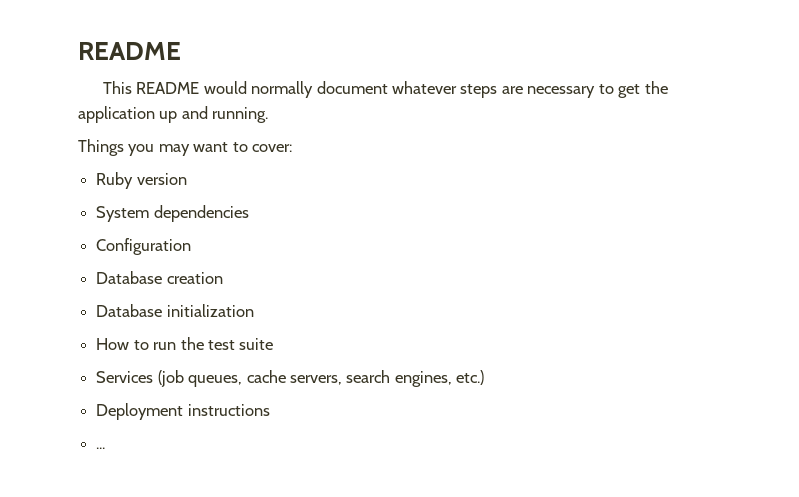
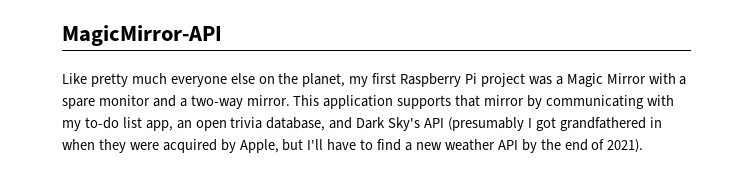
[78,42,181,60] [102,81,668,98] [78,106,269,123] [78,139,293,156] [96,172,187,189] [96,205,249,222] [96,238,192,255] [96,271,223,284] [96,304,254,317] [96,337,274,350] [96,370,485,387] [96,403,270,420] [96,447,106,449] README // This README would normally document whatever steps are necessary to get the application up and running. // Things you may want to cover: // Ruby version // System dependencies // Configuration // Database creation // Database initialization // How to run the test suite // Services (job queues, cache servers, search engines, etc.) // Deployment instructions // ... -> [62,25,222,46] [62,73,687,87] [62,95,674,109] [62,117,662,131] [62,139,644,153] MagicMirror-API // Like pretty much everyone else on the planet, my first Raspberry Pi project was a Magic Mirror with a spare monitor and a two-way mirror. This application supports that mirror by communicating with my to-do list app, an open trivia database, and Dark Sky's API (presumably I got grandfathered in when they were acquired by Apple, but I'll have to find a new weather API by the end of 2021).

